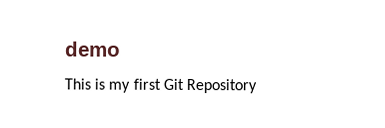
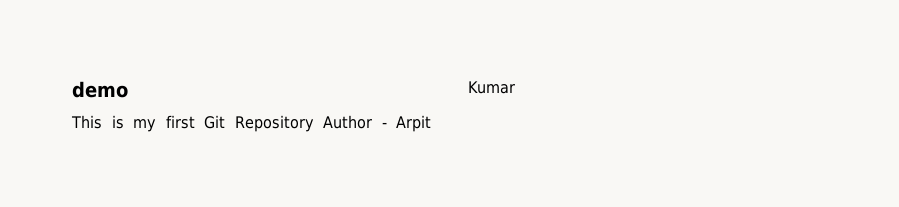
(257, 86) none -> [323,115,431,132] [468,81,515,94] Author - Arpit Kumar

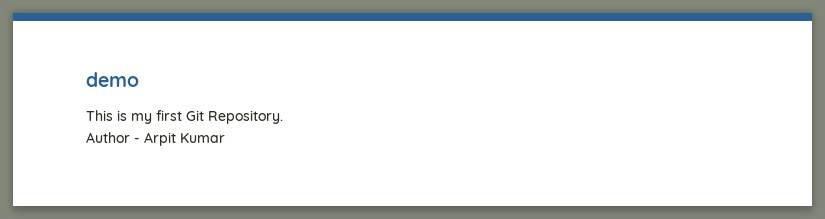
[234,115,314,132] Repository -> [208,110,283,124] Repository. //

